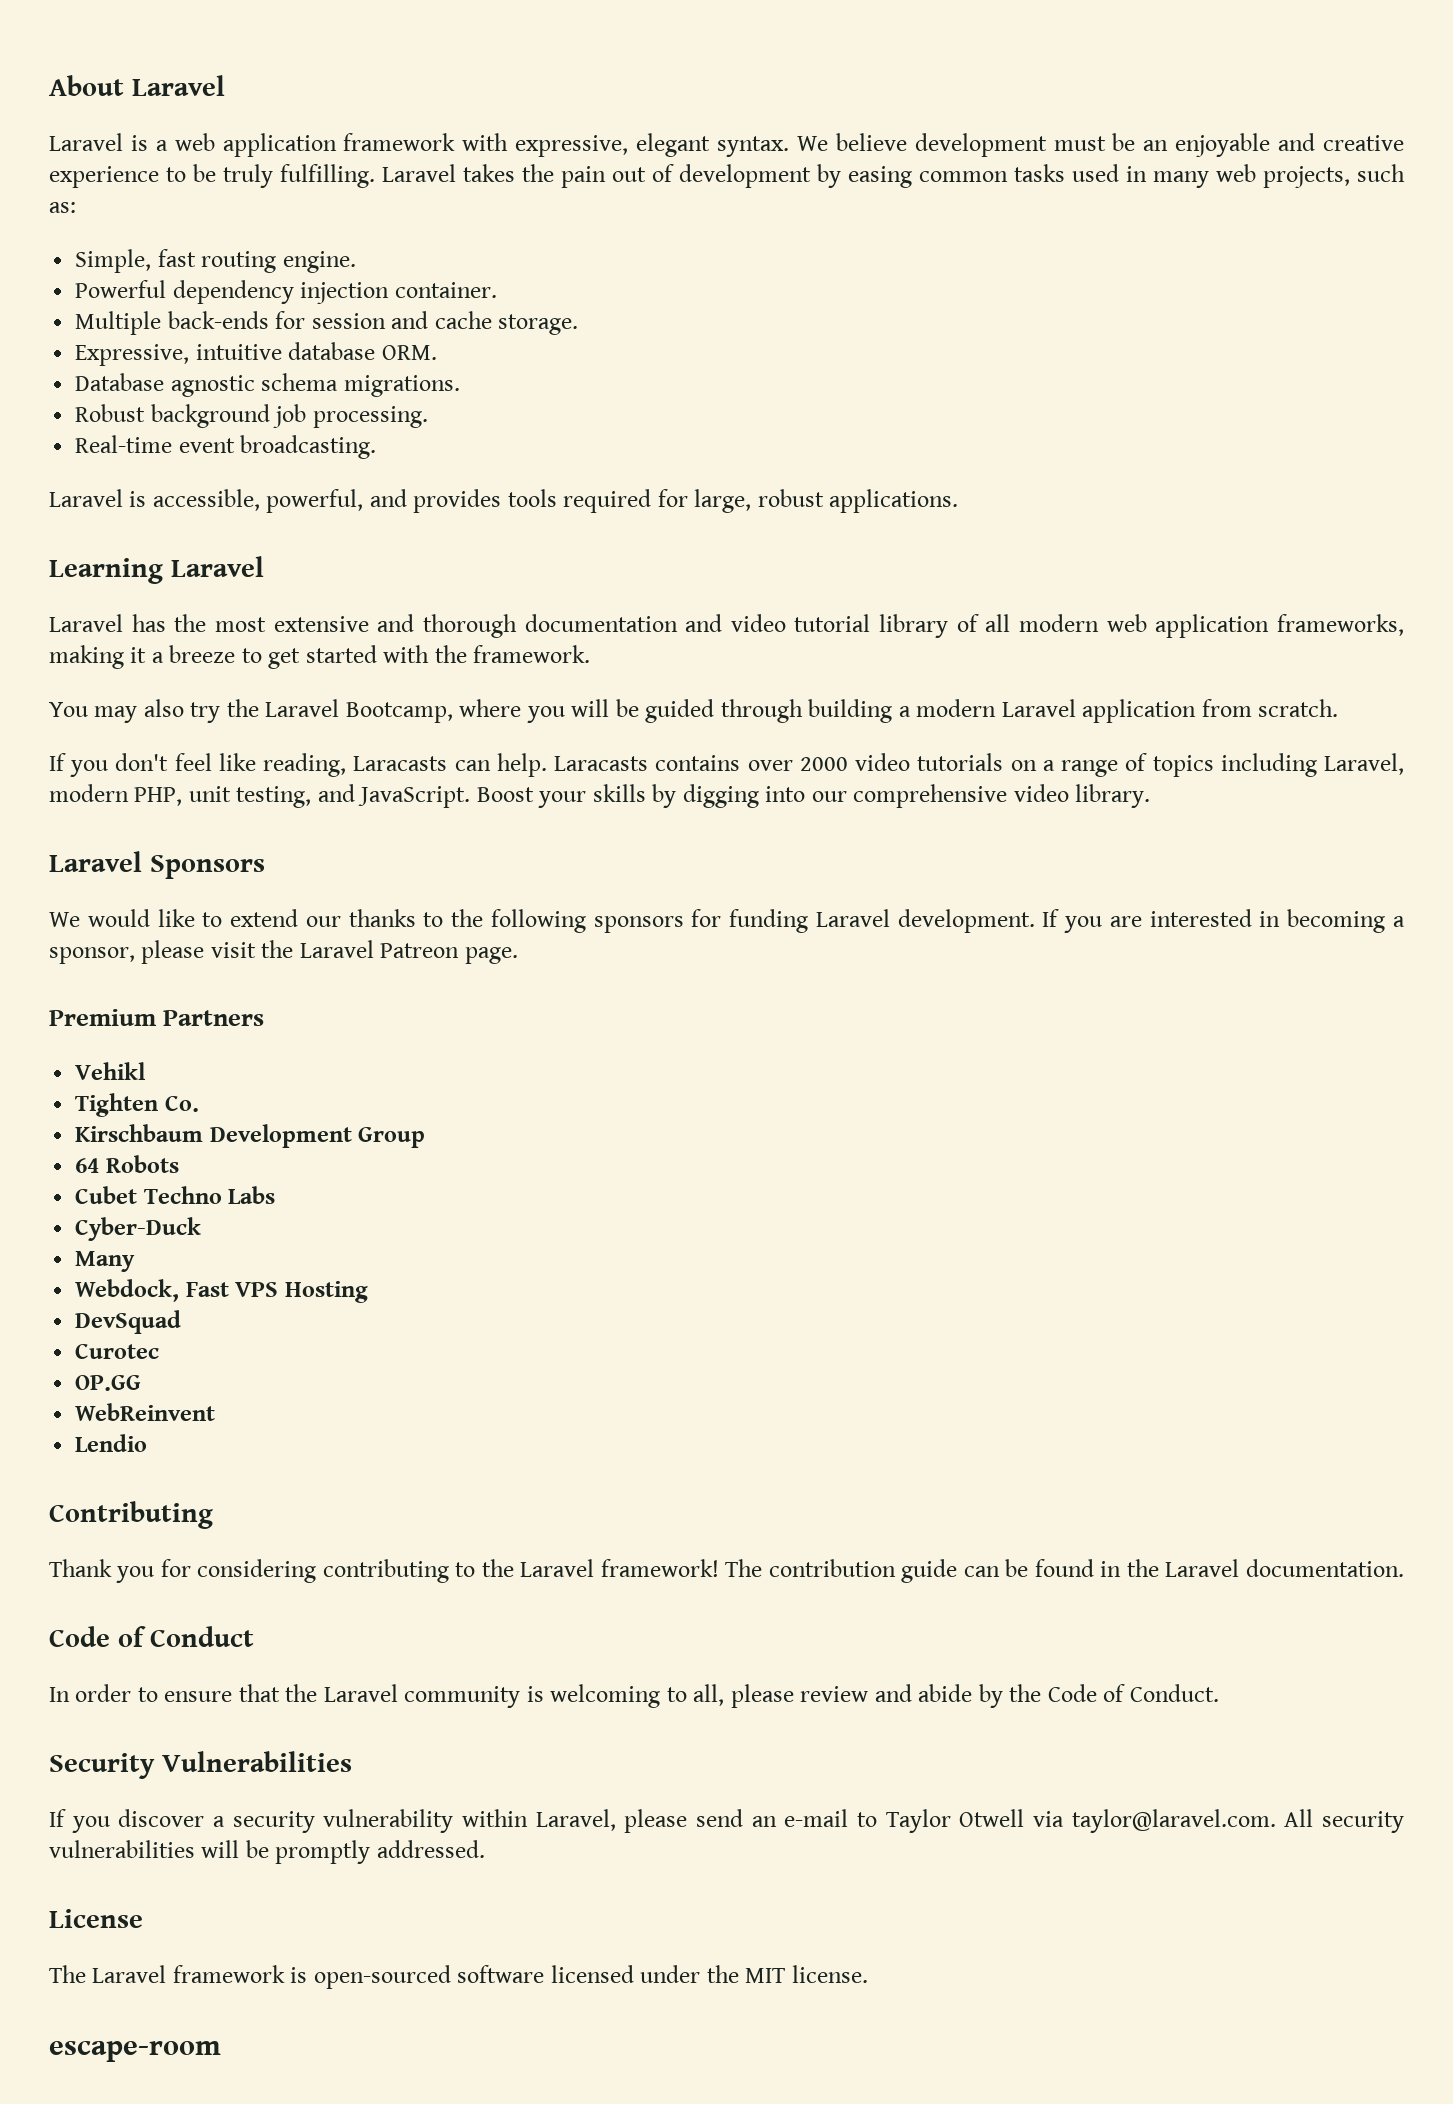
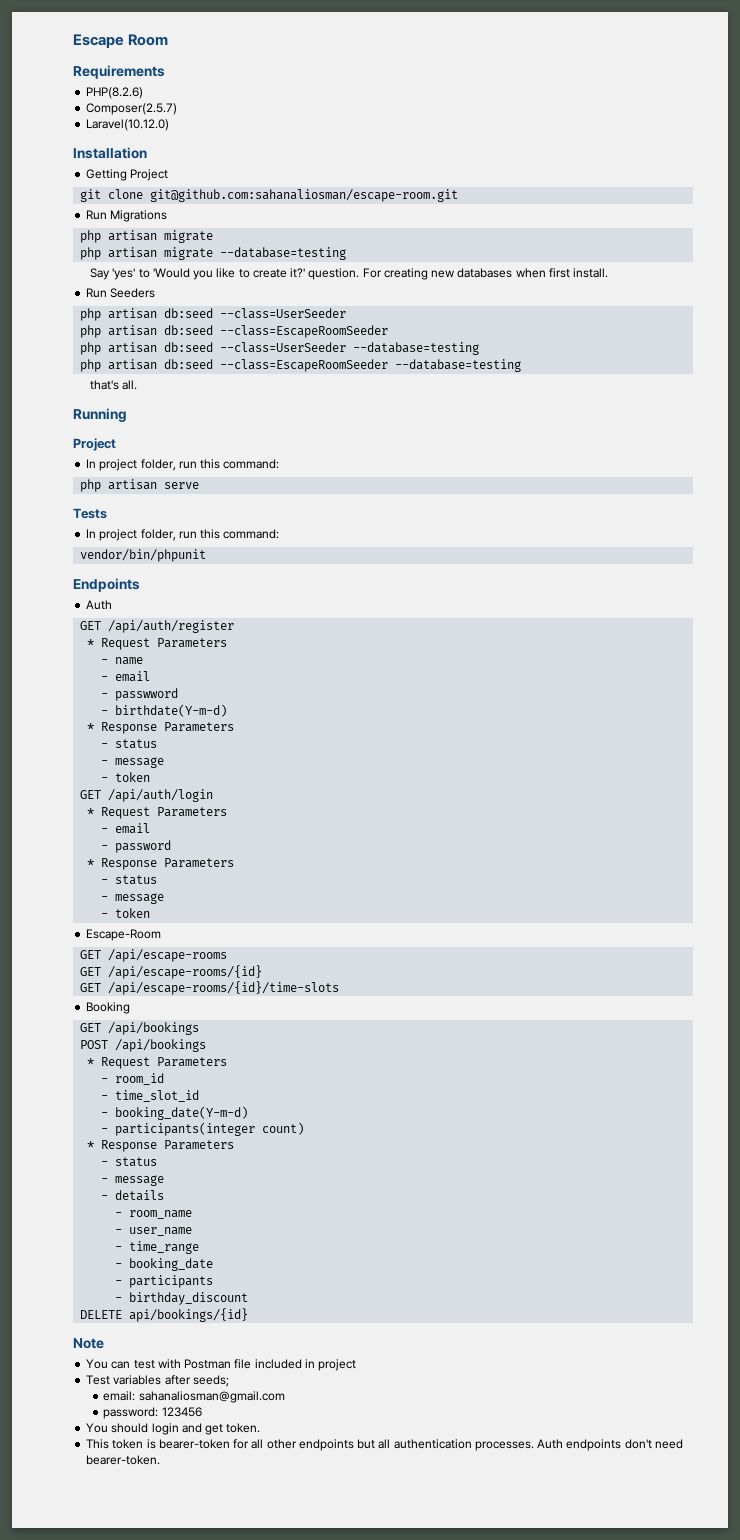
[49,75,225,96] [49,133,1405,157] [49,164,1405,188] [49,202,76,213] [75,249,356,273] [75,280,497,304] [75,311,579,335] [75,342,437,366] [75,373,460,397] [75,404,428,428] [75,435,377,459] [49,489,959,513] [49,556,264,584] [49,614,1405,638] [49,645,591,669] [49,699,1339,723] [49,753,1404,777] [49,784,1151,808] [49,851,265,879] [49,909,1405,933] [49,940,518,964] [49,1009,265,1026] [75,1062,147,1080] [75,1093,199,1117] [75,1124,426,1148] [75,1155,179,1173] [75,1186,276,1204] [75,1217,202,1241] [75,1251,136,1272] [75,1279,368,1303] [75,1310,182,1334] [75,1344,160,1359] [75,1375,142,1391] [75,1403,216,1421] [75,1434,148,1452] [49,1501,213,1529] [49,1559,1404,1583] [49,1626,255,1647] [49,1684,1219,1708] [49,1751,352,1779] [49,1809,1404,1833] [49,1840,485,1864] [49,1909,143,1928] [49,1965,868,1989] [49,2041,221,2062] About Laravel // Laravel is a web application framework with expressive, elegant syntax. We believe development must be an enjoyable and creative experience to be truly fulfilling. Laravel takes the pain out of development by easing common tasks used in many web projects, such as: // Simple, fast routing engine. // Powerful dependency injection container. // Multiple back-ends for session and cache storage. // Expressive, intuitive database ORM. // Database agnostic schema migrations. // Robust background job processing. // Real-time event broadcasting. // Laravel is accessible, powerful, and provides tools required for large, robust applications. // Learning Laravel // Laravel has the most extensive and thorough documentation and video tutorial library of all modern web application frameworks, making it a breeze to get started with the framework. // You may also try the Laravel Bootcamp, where you will be guided through building a modern Laravel application from scratch. // If you don't feel like reading, Laracasts can help. Laracasts contains over 2000 video tutorials on a range of topics including Laravel, modern PHP, unit testing, and JavaScript. Boost your skills by digging into our comprehensive video library. // Laravel Sponsors // We would like to extend our thanks to the following sponsors for funding Laravel development. If you are interested in becoming a sponsor, please visit the Laravel Patreon page. // Premium Partners // Vehikl // Tighten Co. // Kirschbaum Development Group // 64 Robots // Cubet Techno Labs // Cyber-Duck // Many // Webdock, Fast VPS Hosting // DevSquad // Curotec // OP.GG // WebReinvent // Lendio // Contributing // Thank you for considering contributing to the Laravel framework! The contribution guide can be found in the Laravel documentation. // Code of Conduct // In order to ensure that the Laravel community is welcoming to all, please review and abide by the Code of Conduct. // Security Vulnerabilities // If you discover a security vulnerability within Laravel, please send an e-mail to Taylor Otwell via taylor@laravel.com. All security vulnerabilities will be promptly addressed. // License // The Laravel framework is open-sourced software licensed under the MIT license. // escape-room -> [73,34,169,48] [73,65,165,79] [86,87,144,99] [86,103,178,115] [86,119,170,131] [73,147,147,159] [86,169,169,181] [80,189,459,202] [86,210,168,222] [80,230,214,243] [80,247,347,260] [90,268,609,280] [86,288,156,298] [80,308,347,321] [80,325,389,338] [80,342,480,355] [80,359,522,372] [90,380,138,390] [73,408,127,422] [73,438,116,451] [86,459,280,471] [80,479,200,492] [73,508,107,519] [86,529,280,541] [80,549,207,562] [73,578,140,592] [86,600,113,610] [80,620,235,633] [87,638,228,650] [101,657,144,665] [101,671,151,682] [101,688,179,701] [101,704,228,717] [87,722,235,734] [101,739,158,749] [101,757,165,768] [101,772,151,782] [80,789,214,802] [87,807,228,819] [101,823,151,834] [101,840,172,853] [87,858,235,870] [101,875,158,885] [101,893,165,904] [101,908,151,918] [86,929,162,941] [80,949,228,962] [80,965,263,979] [80,981,340,995] [86,1002,131,1014] [80,1022,200,1035] [80,1039,207,1052] [87,1057,228,1069] [101,1073,165,1085] [101,1090,200,1102] [101,1106,249,1120] [101,1122,305,1136] [87,1140,235,1152] [101,1157,158,1167] [101,1175,165,1186] [101,1190,165,1201] [115,1210,193,1219] [115,1227,193,1236] [115,1241,200,1254] [115,1258,214,1271] [115,1275,214,1288] [115,1292,249,1305] [80,1308,249,1322] [73,1338,104,1349] [86,1359,357,1371] [86,1375,229,1387] [103,1391,285,1403] [103,1407,202,1419] [86,1423,261,1435] [86,1439,683,1451] [86,1455,161,1465] Escape Room // Requirements // PHP(8.2.6) // Composer(2.5.7) // Laravel(10.12.0) // Installation // Getting Project // git clone git@github.com:sahanaliosman/escape-room.git // Run Migrations // php artisan migrate // php artisan migrate --database=testing // Say 'yes' to 'Would you like to create it?' question. For creating new databases when first install. // Run Seeders // php artisan db:seed --class=UserSeeder // php artisan db:seed --class=EscapeRoomSeeder // php artisan db:seed --class=UserSeeder --database=testing // php artisan db:seed --class=EscapeRoomSeeder --database=testing // that's all. // Running // Project // In project folder, run this command: // php artisan serve // Tests // In project folder, run this command: // vendor/bin/phpunit // Endpoints // Auth // GET /api/auth/register // * Request Parameters // - name // - email // - passwword // - birthdate(Y-m-d) // * Response Parameters // - status // - message // - token // GET /api/auth/login // * Request Parameters // - email // - password // * Response Parameters // - status // - message // - token // Escape-Room // GET /api/escape-rooms // GET /api/escape-rooms/{id} // GET /api/escape-rooms/{id}/time-slots // Booking // GET /api/bookings // POST /api/bookings // * Request Parameters // - room_id // - time_slot_id // - booking_date(Y-m-d) // - participants(integer count) // * Response Parameters // - status // - message // - details // - room_name // - user_name // - time_range // - booking_date // - participants // - birthday_discount // DELETE api/bookings/{id} // Note // You can test with Postman file included in project // Test variables after seeds; // email: sahanaliosman@gmail.com // password: 123456 // You should login and get token. // This token is bearer-token for all other endpoints but all authentication processes. Auth endpoints don't need bearer-token.

